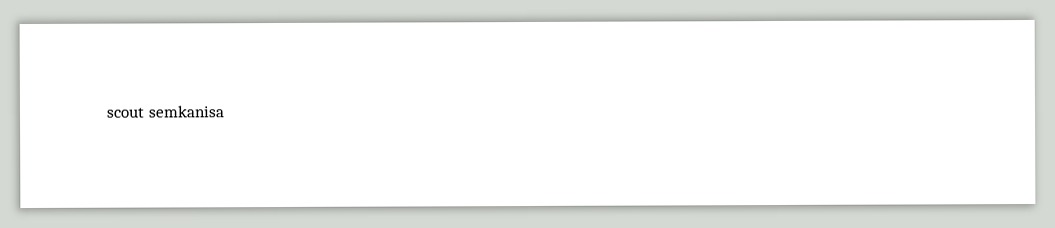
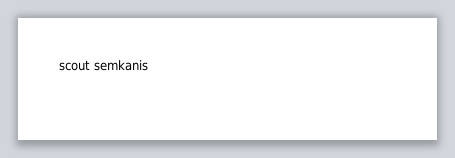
[147,105,225,118] semkanisa -> [94,60,148,71] semkanis

